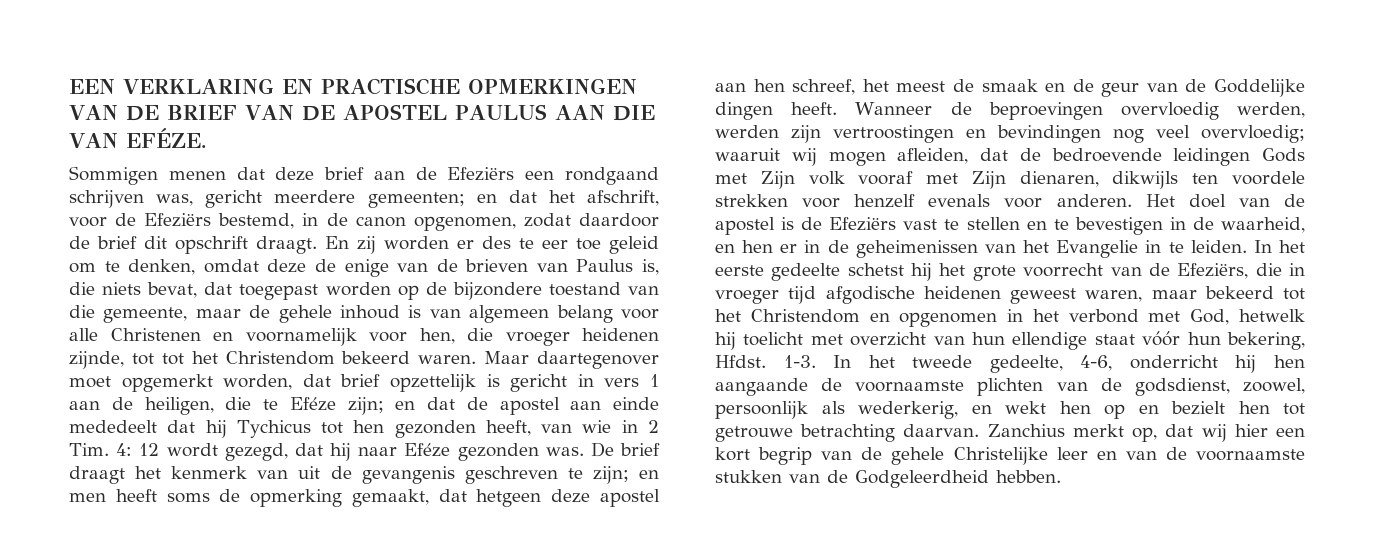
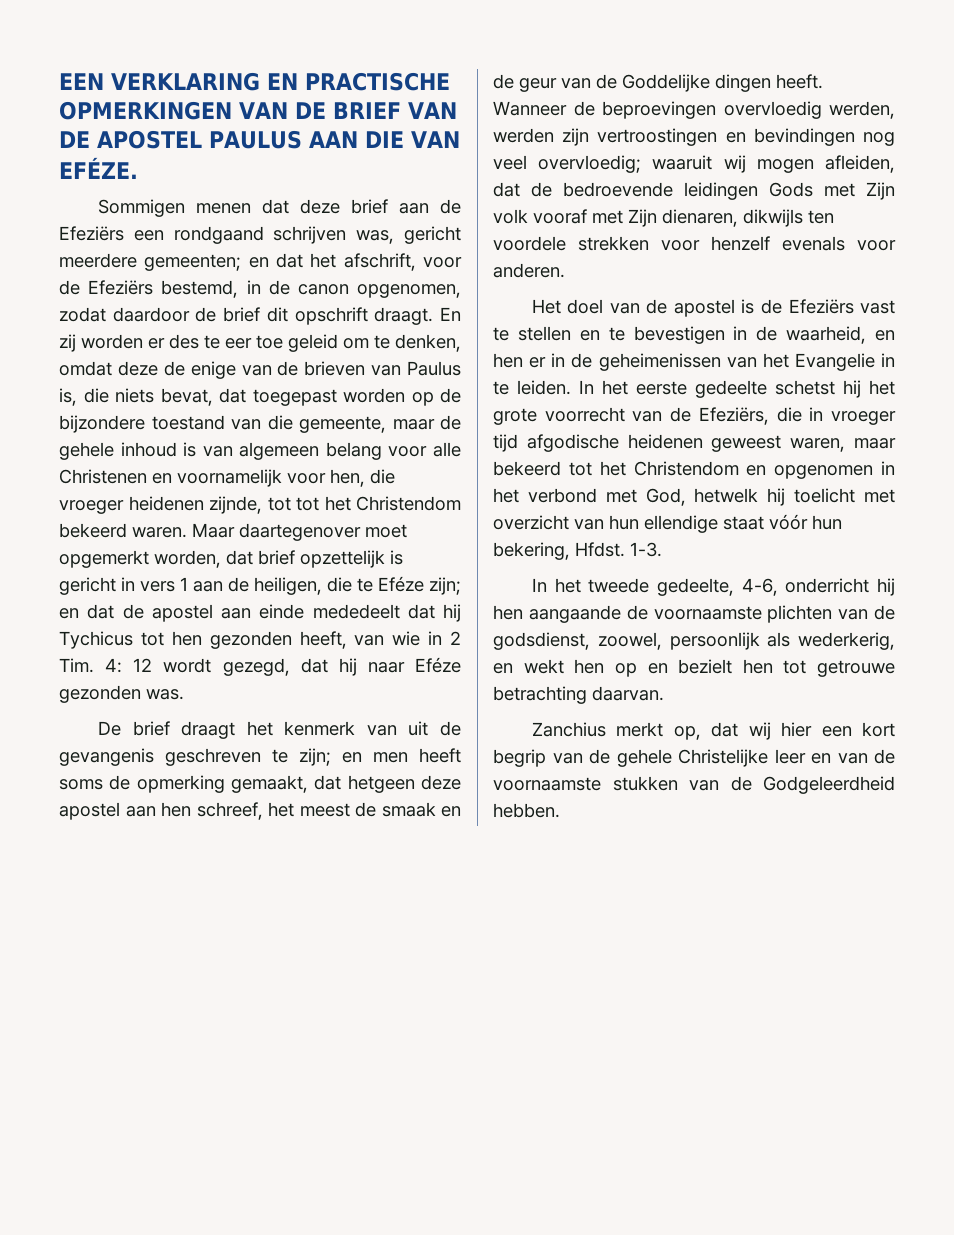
(584, 451) none -> (184, 694) //
(1132, 200) none -> (565, 270) //
(816, 361) none -> (662, 549) //
(980, 430) none -> (664, 693) //

